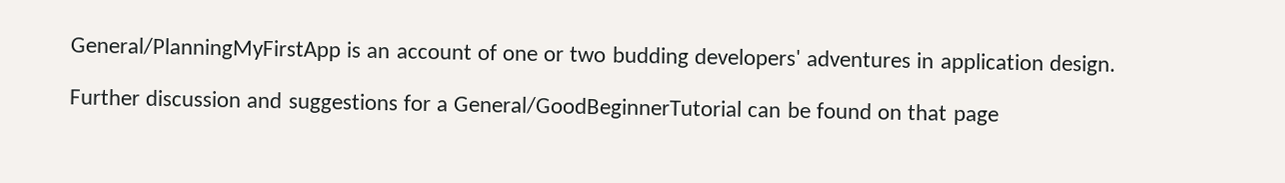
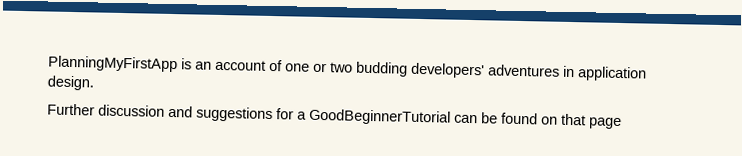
[70,36,341,62] General/PlanningMyFirstApp -> [48,55,178,73] PlanningMyFirstApp
[453,95,743,121] General/GoodBeginnerTutorial -> [309,108,451,126] GoodBeginnerTutorial

